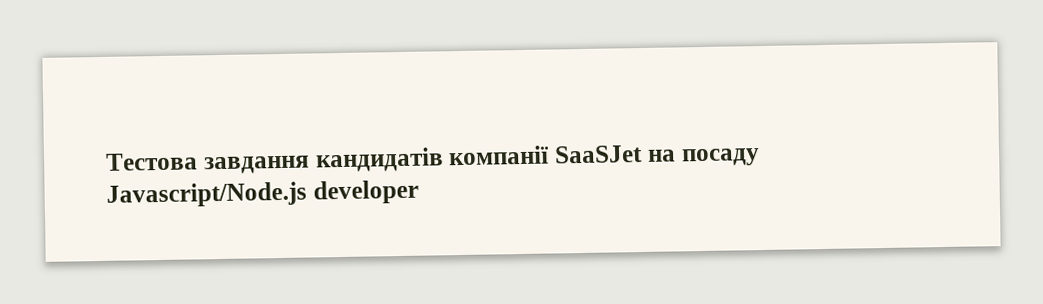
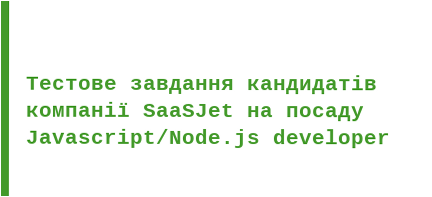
[105,152,198,171] Тестова -> [26,76,118,90] Тестове

